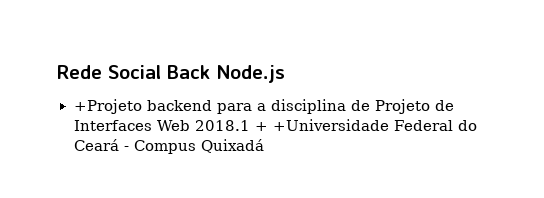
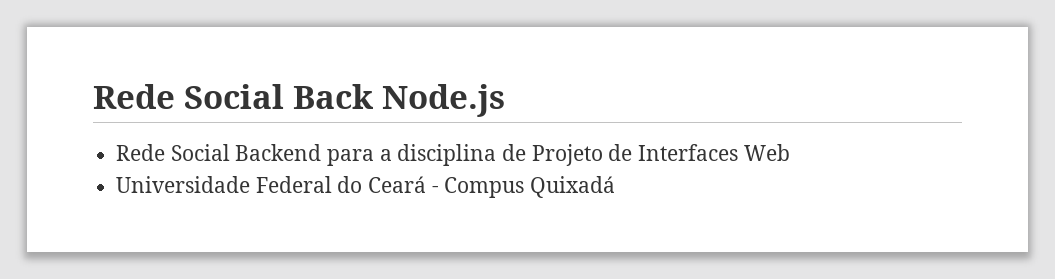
[73,99,212,114] +Projeto backend -> [116,144,322,161] Rede Social Backend
[195,119,390,131] 2018.1 + +Universidade -> [116,176,251,193] // Universidade

